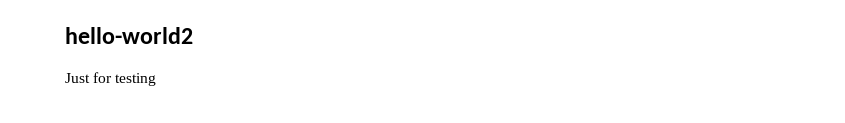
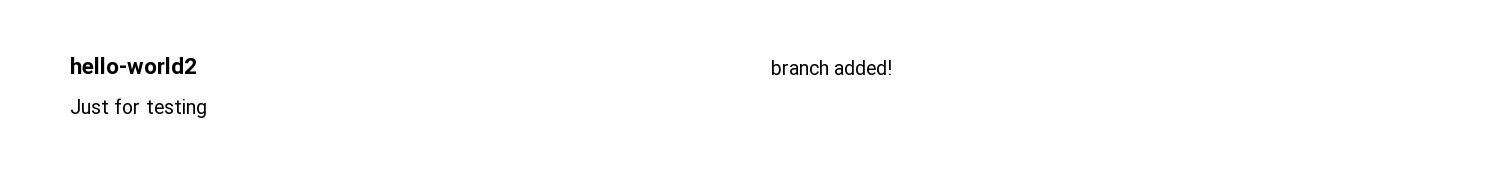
(157, 79) none -> [771,60,893,75] // branch added!

